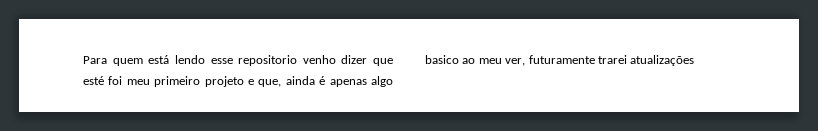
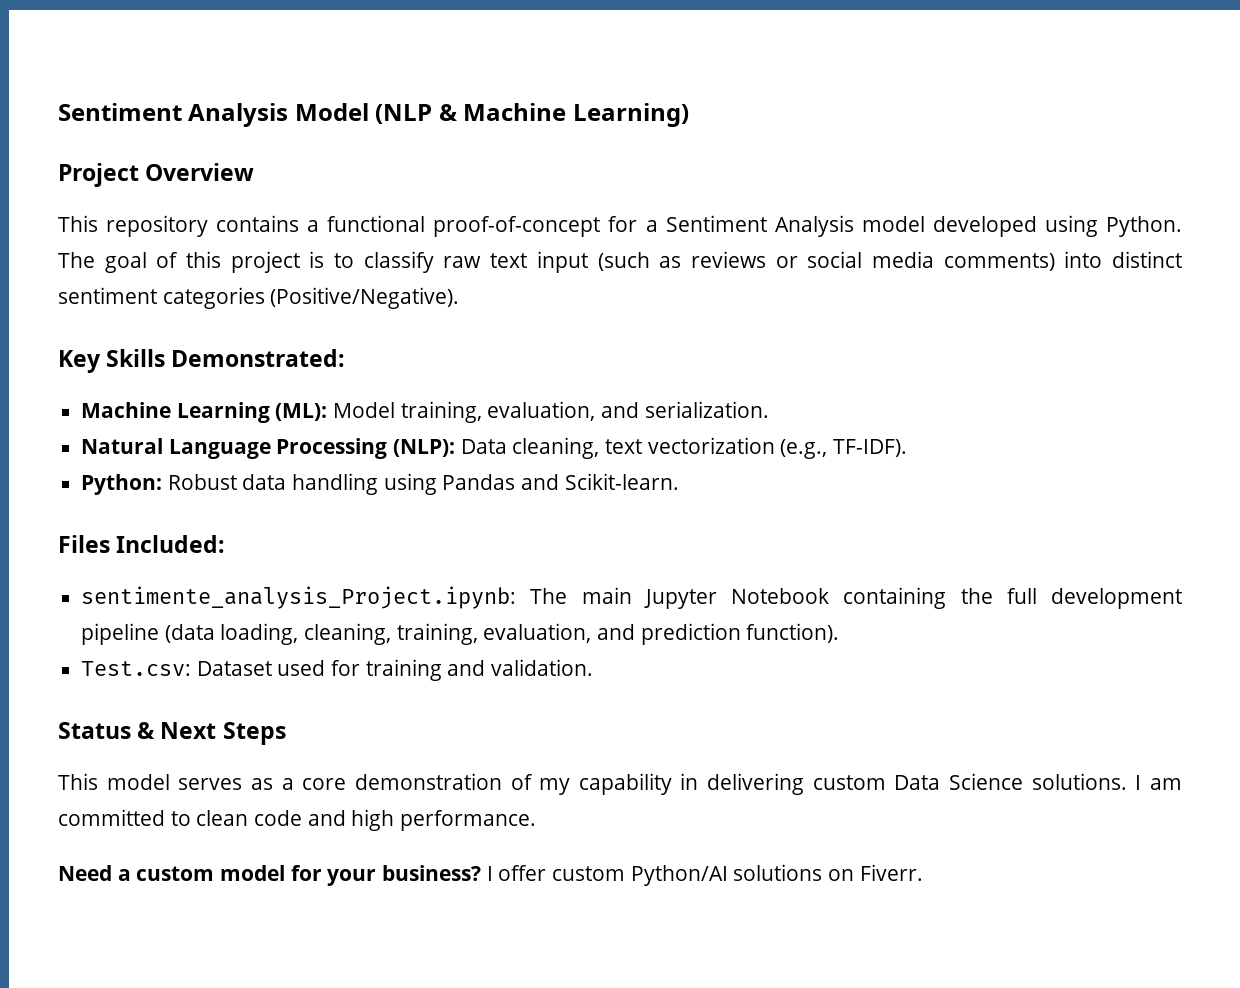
[83,55,393,66] [83,76,393,87] [425,55,695,66] Para quem está lendo esse repositorio venho dizer que esté foi meu primeiro projeto e que, ainda é apenas algo basico ao meu ver, futuramente trarei atualizações -> [58,103,689,127] [58,163,255,187] [58,215,1183,237] [58,251,1183,273] [58,287,460,309] [58,349,346,373] [81,401,769,423] [81,437,908,459] [81,473,679,495] [58,535,226,553] [81,586,1183,609] [81,623,840,645] [81,659,594,681] [58,722,286,745] [58,773,1182,795] [58,809,537,831] [58,864,923,886] Sentiment Analysis Model (NLP & Machine Learning) // Project Overview // This repository contains a functional proof-of-concept for a Sentiment Analysis model developed using Python. The goal of this project is to classify raw text input (such as reviews or social media comments) into distinct sentiment categories (Positive/Negative). // Key Skills Demonstrated: // Machine Learning (ML): Model training, evaluation, and serialization. // Natural Language Processing (NLP): Data cleaning, text vectorization (e.g., TF-IDF). // Python: Robust data handling using Pandas and Scikit-learn. // Files Included: // sentimente_analysis_Project.ipynb: The main Jupyter Notebook containing the full development pipeline (data loading, cleaning, training, evaluation, and prediction function). // Test.csv: Dataset used for training and validation. // Status & Next Steps // This model serves as a core demonstration of my capability in delivering custom Data Science solutions. I am committed to clean code and high performance. // Need a custom model for your business? I offer custom Python/AI solutions on Fiverr.

